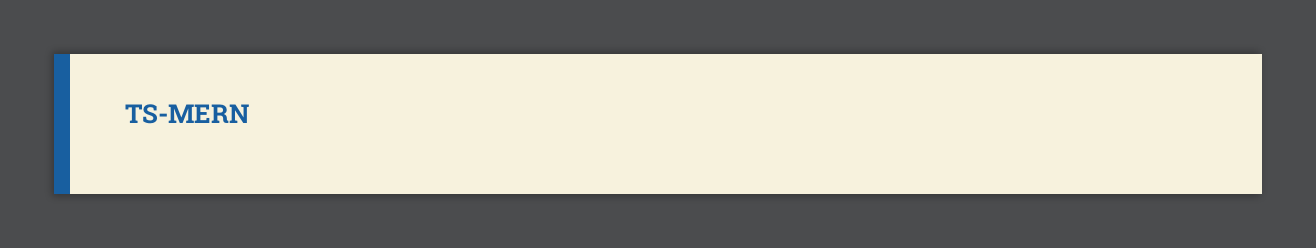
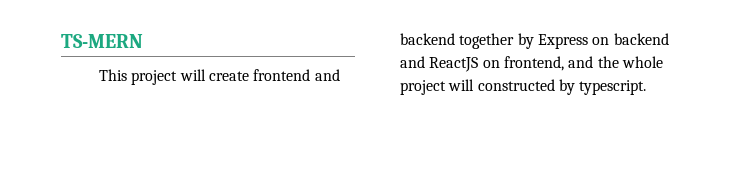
(249, 114) none -> [98,69,340,85] [400,33,669,49] [400,56,663,72] [400,79,647,95] // This project will create frontend and backend together by Express on backend and ReactJS on frontend, and the whole project will constructed by typescript.

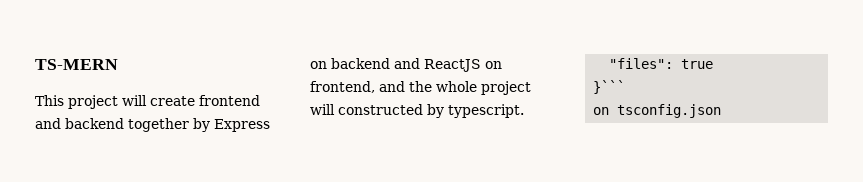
(647, 87) none -> [609,58,714,69] [593,80,626,94] [593,104,722,118] // "files": true // }``` // on tsconfig.json

